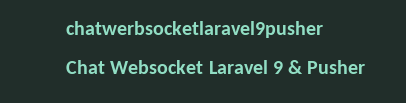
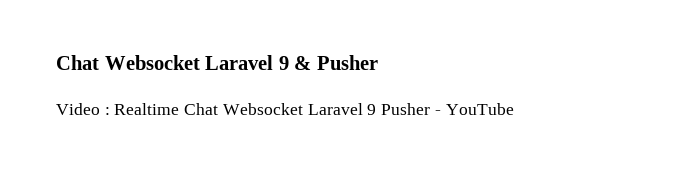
[66,21,323,38] chatwerbsocketlaravel9pusher // -> (56, 62) none
(366, 67) none -> [56,103,514,115] // Video : Realtime Chat Websocket Laravel 9 Pusher - YouTube

